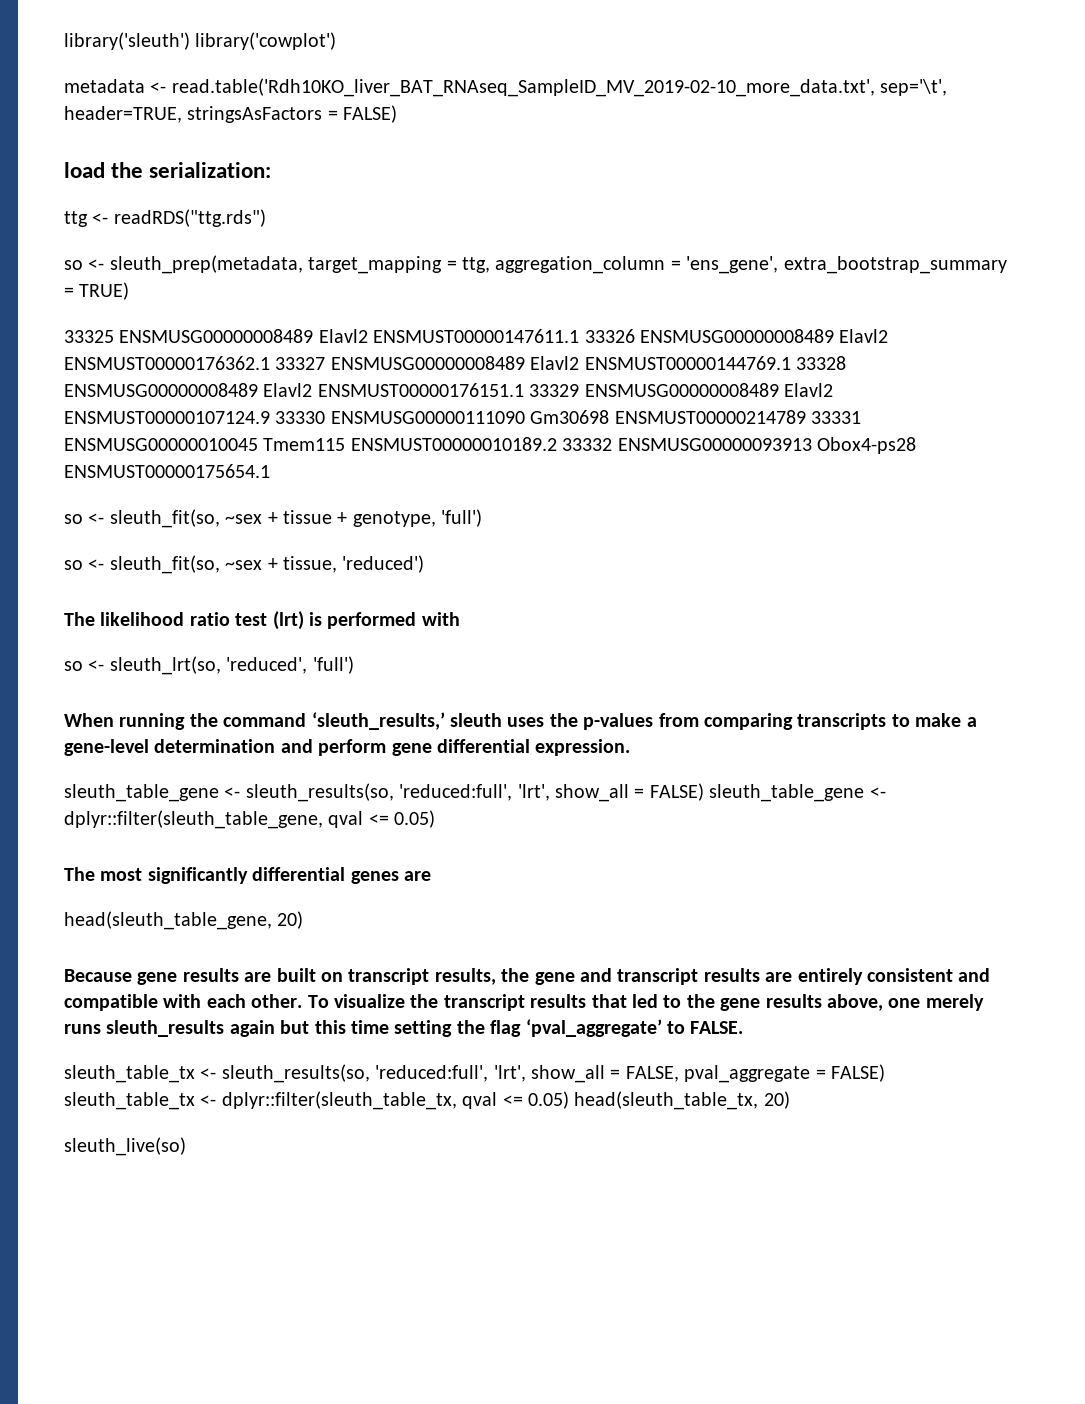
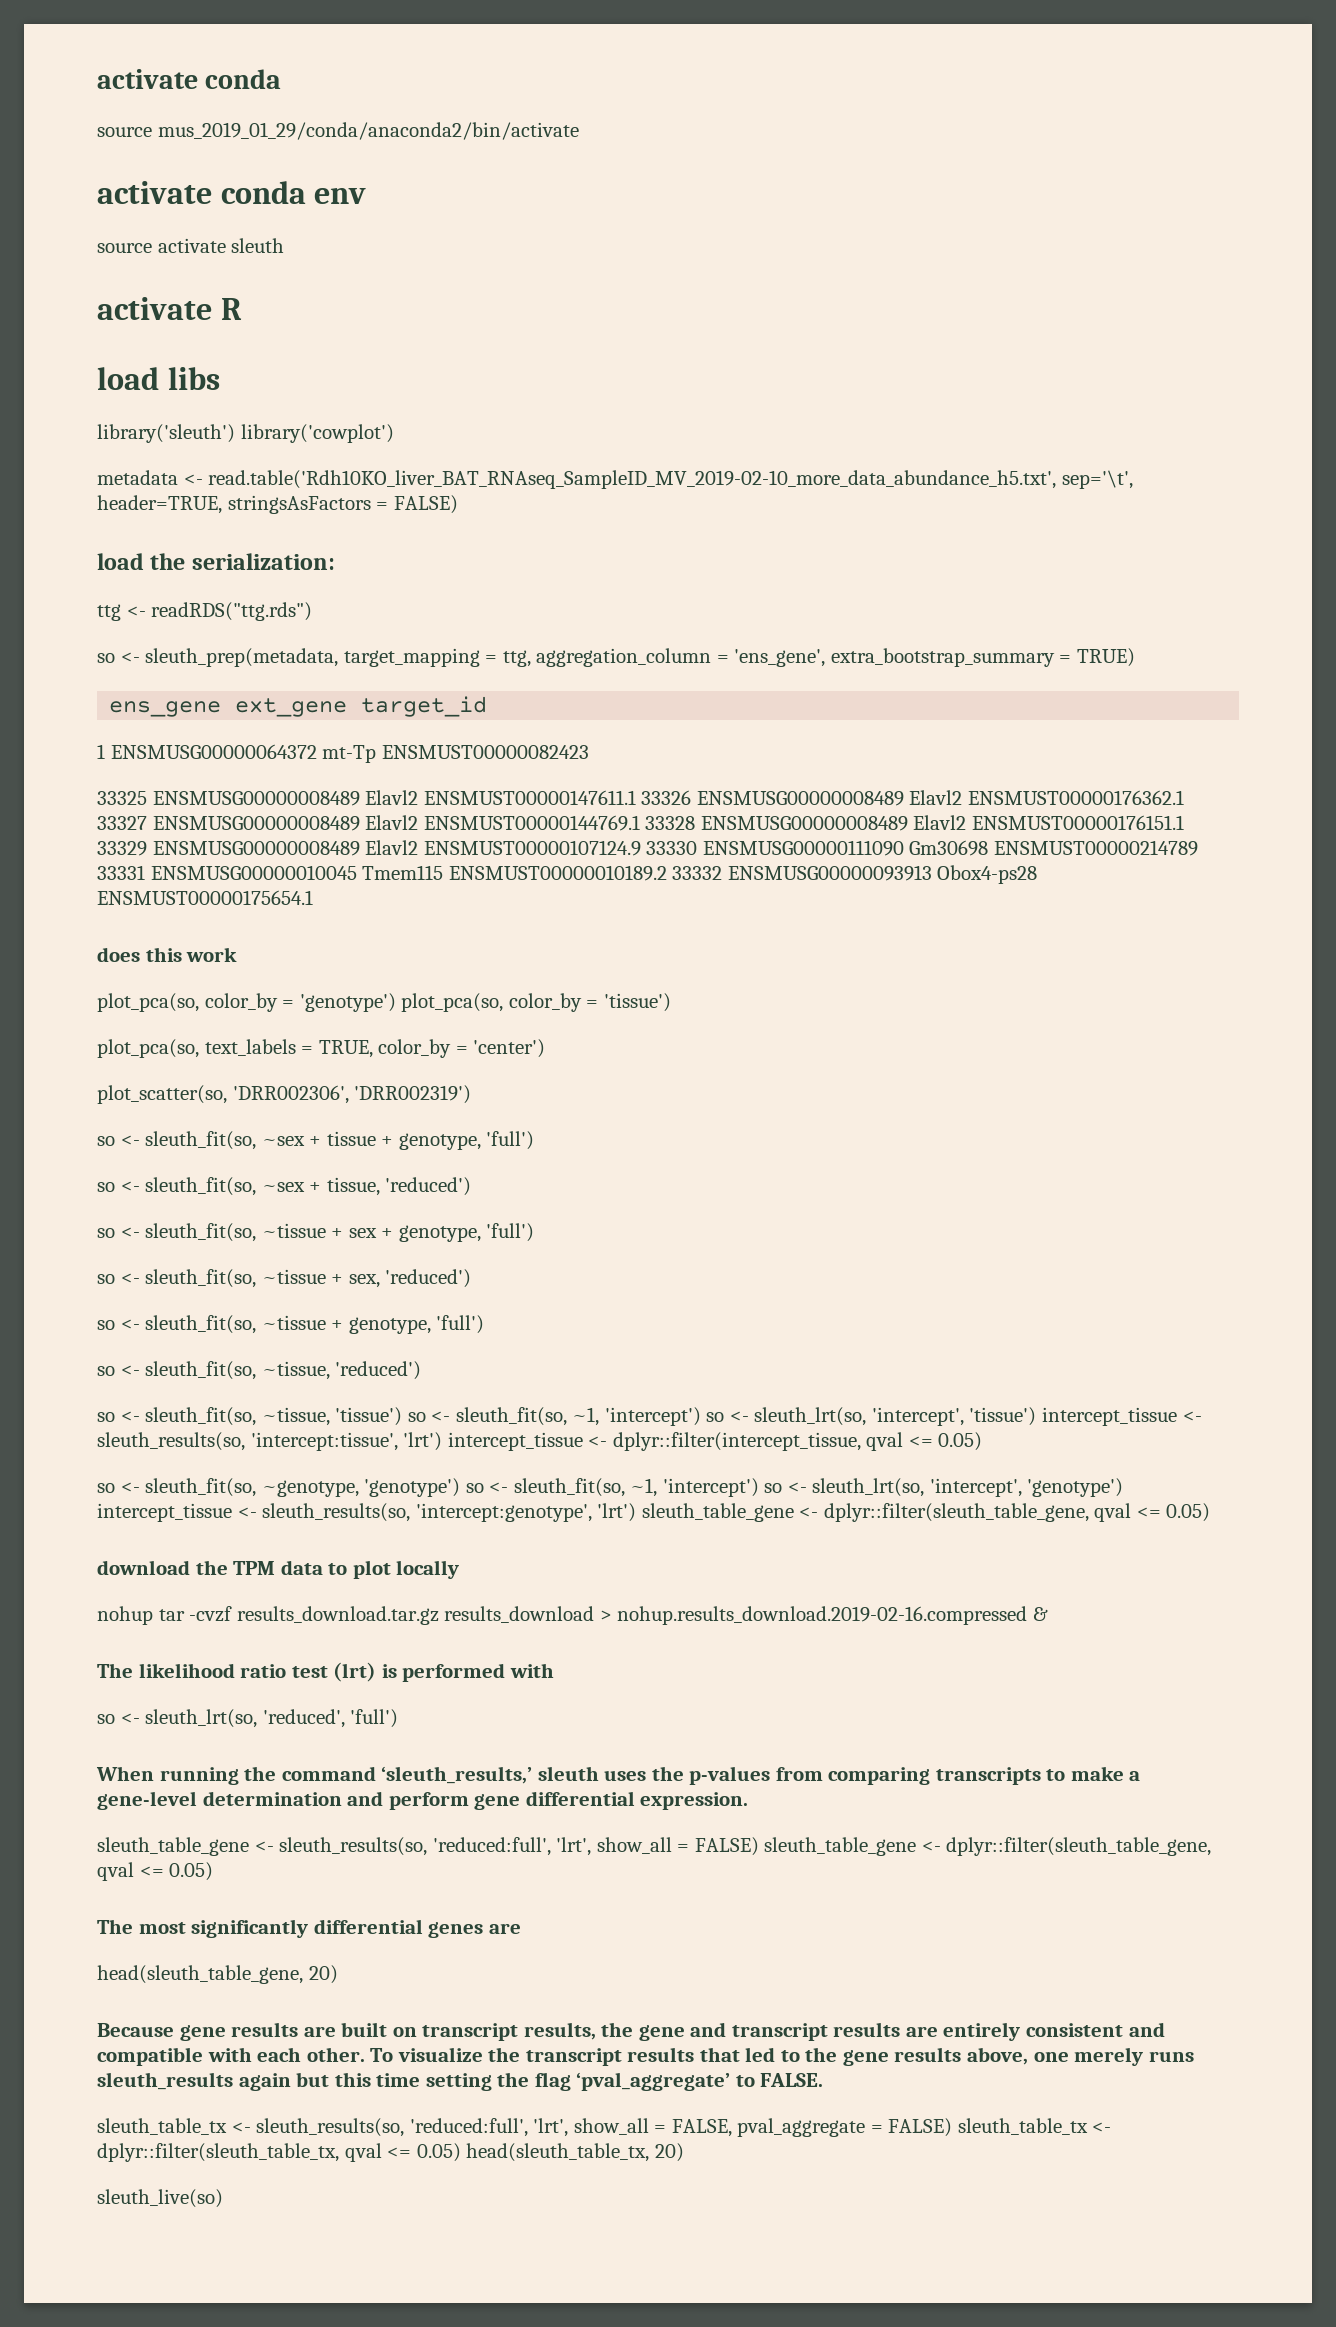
(64, 41) none -> [97,69,282,89] [97,122,579,140] [97,181,367,204] [97,238,285,253] [97,297,242,320] [97,367,220,390] activate conda // source mus_2019_01_29/conda/anaconda2/bin/activate // activate conda env // source activate sleuth // activate R // load libs //
[171,78,875,97] read.table('Rdh10KO_liver_BAT_RNAseq_SampleID_MV_2019-02-10_more_data.txt', -> [208,470,1057,489] read.table('Rdh10KO_liver_BAT_RNAseq_SampleID_MV_2019-02-10_more_data_abundance_h5.txt',
(130, 291) none -> [109,696,488,717] [97,744,589,763] // ens_gene ext_gene target_id // 1 ENSMUSG00000064372 mt-Tp ENSMUST00000082423
(270, 471) none -> [97,947,238,962] [97,993,671,1012] [97,1039,546,1058] [97,1085,472,1104] // does this work // plot_pca(so, color_by = 'genotype') plot_pca(so, color_by = 'tissue') // plot_pca(so, text_labels = TRUE, color_by = 'center') // plot_scatter(so, 'DRR002306', 'DRR002319')
(425, 564) none -> [97,1223,535,1242] [97,1269,472,1288] [97,1315,485,1334] [97,1361,422,1380] [97,1407,1202,1426] [97,1432,983,1451] [97,1478,1124,1497] [97,1503,1211,1522] [97,1560,460,1579] [97,1606,1048,1625] // so <- sleuth_fit(so, ~tissue + sex + genotype, 'full') // so <- sleuth_fit(so, ~tissue + sex, 'reduced') // so <- sleuth_fit(so, ~tissue + genotype, 'full') // so <- sleuth_fit(so, ~tissue, 'reduced') // so <- sleuth_fit(so, ~tissue, 'tissue') so <- sleuth_fit(so, ~1, 'intercept') so <- sleuth_lrt(so, 'intercept', 'tissue') intercept_tissue <- sleuth_results(so, 'intercept:tissue', 'lrt') intercept_tissue <- dplyr::filter(intercept_tissue, qval <= 0.05) // so <- sleuth_fit(so, ~genotype, 'genotype') so <- sleuth_fit(so, ~1, 'intercept') so <- sleuth_lrt(so, 'intercept', 'genotype') intercept_tissue <- sleuth_results(so, 'intercept:genotype', 'lrt') sleuth_table_gene <- dplyr::filter(sleuth_table_gene, qval <= 0.05) // download the TPM data to plot locally // nohup tar -cvzf results_download.tar.gz results_download > nohup.results_download.2019-02-16.compressed &

